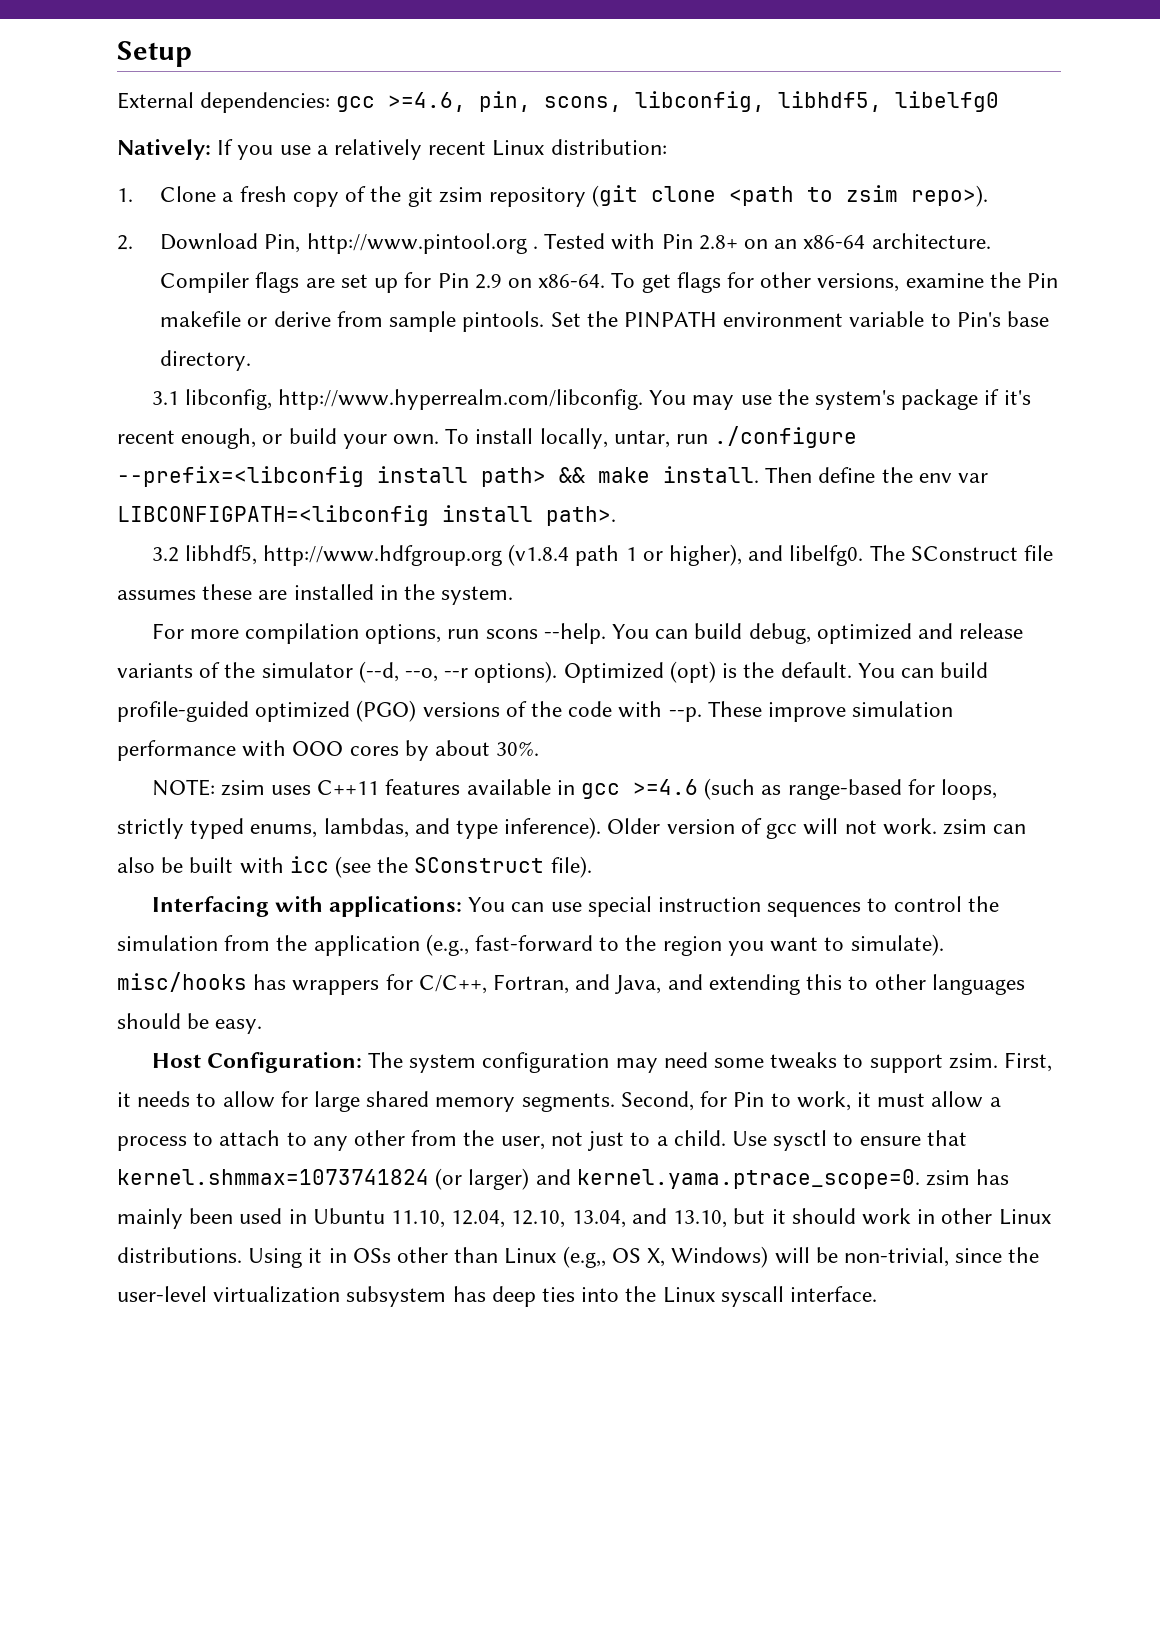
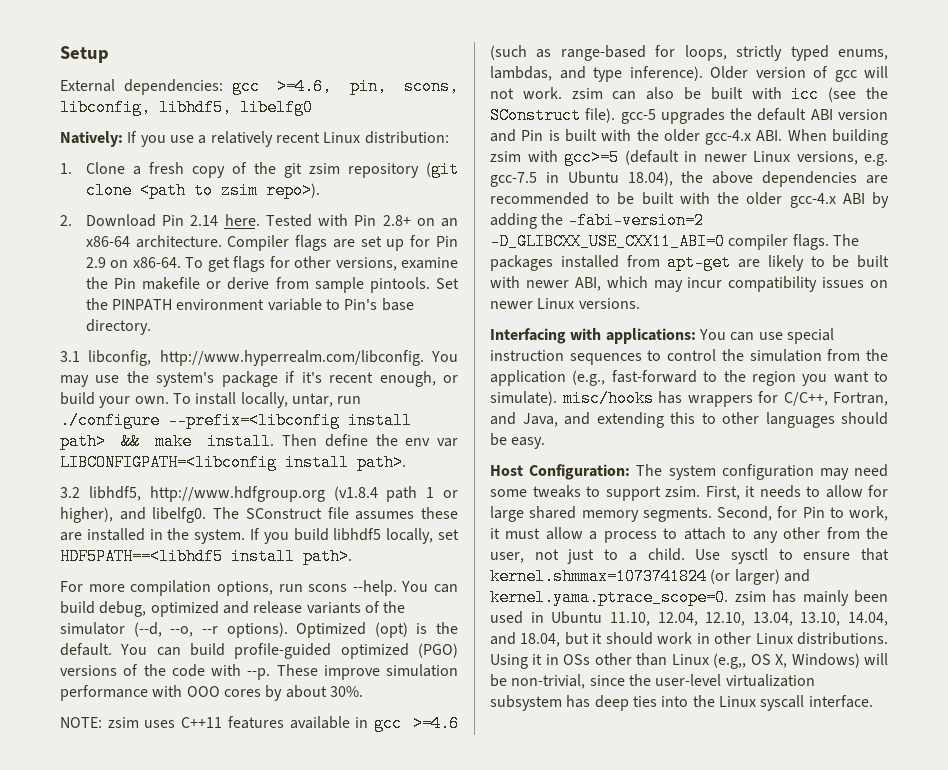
[264,233,538,254] Pin, http://www.pintool.org . -> [161,214,260,226] Pin 2.14 here.
(514, 595) none -> [250,528,460,544] [60,548,352,565] If you build libhdf5 locally, set HDF5PATH==<libhdf5 install path>.
(592, 867) none -> [620,108,888,124] [490,129,888,145] [490,149,888,166] [490,171,888,187] [490,192,889,208] [490,212,704,229] [490,233,859,250] [490,254,889,271] [490,276,888,292] [490,298,640,309] gcc-5 upgrades the default ABI version and Pin is built with the older gcc-4.x ABI. When building zsim with gcc>=5 (default in newer Linux versions, e.g. gcc-7.5 in Ubuntu 18.04), the above dependencies are recommended to be built with the older gcc-4.x ABI by adding the -fabi-version=2 -D_GLIBCXX_USE_CXX11_ABI=0 compiler flags. The packages installed from apt-get are likely to be built with newer ABI, which may incur compatibility issues on newer Linux versions.
[631,1208,728,1228] and 13.10, -> [800,612,888,626] [490,632,561,647] 13.10, 14.04, and 18.04,

